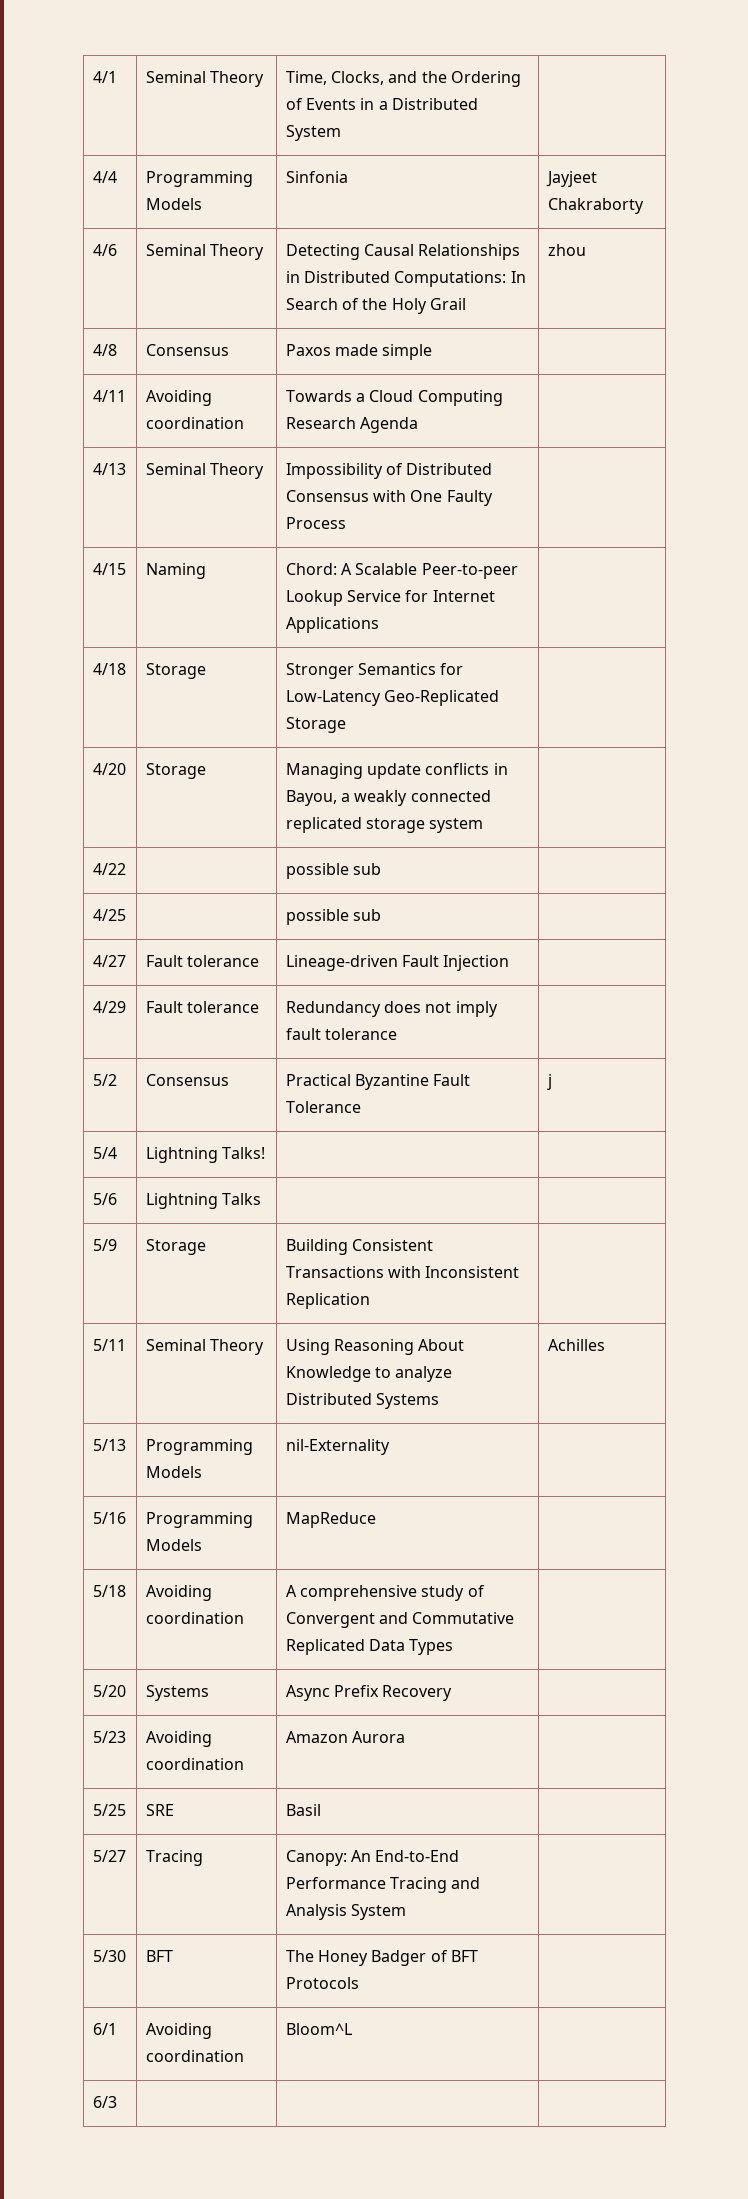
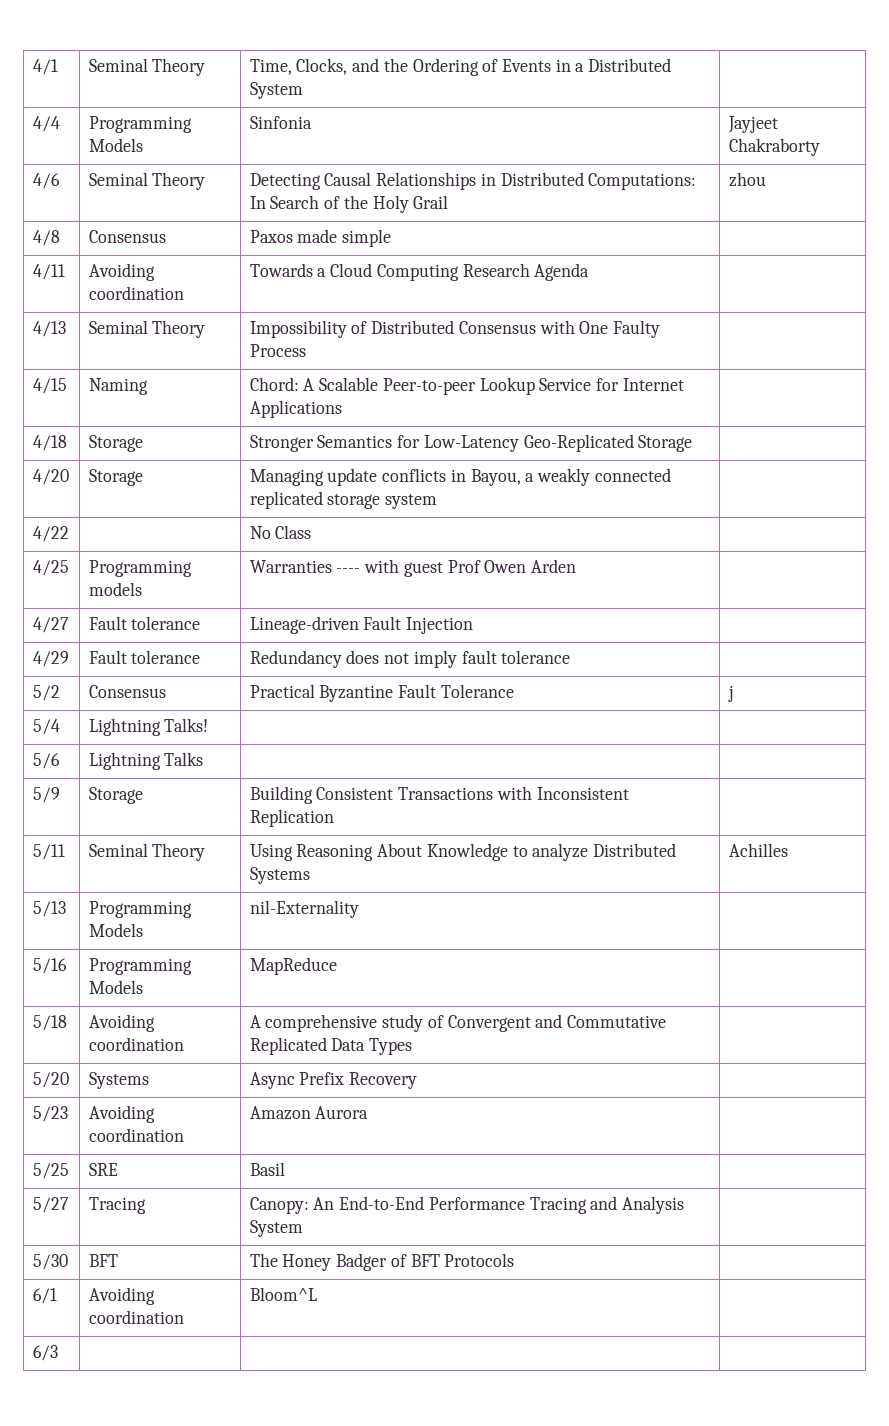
[285,863,382,879] possible sub -> [249,525,312,539] No Class
[285,909,382,925] | possible sub -> [88,560,192,577] [88,582,142,596] [249,559,577,577] Programming models | Warranties ---- with guest Prof Owen Arden

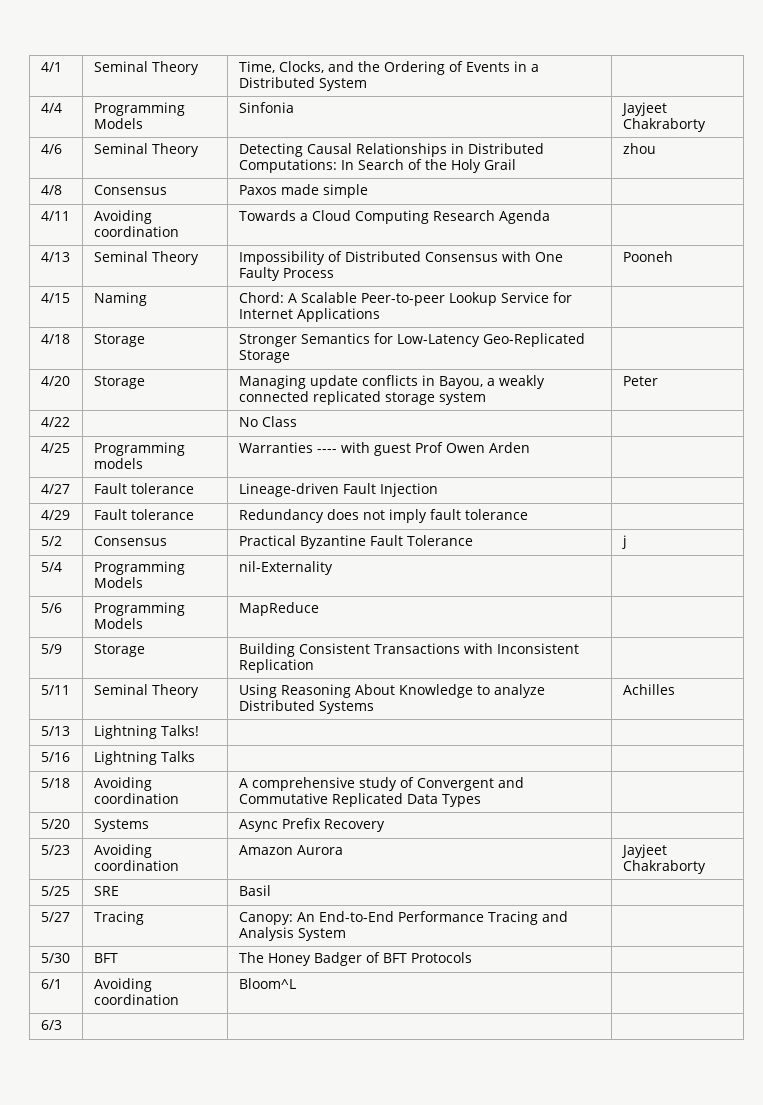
(306, 350) none -> [622,251,673,262] Pooneh
(438, 501) none -> [622,376,658,386] Peter
[88,718,209,736] [32,753,60,769] [88,752,204,770] Lightning Talks! | | // 5/6 | Lightning Talks | -> [93,561,185,575] [93,577,143,588] [238,561,333,575] [40,603,62,613] [93,602,185,616] [93,618,143,629] [238,602,319,616] Programming Models | nil-Externality | // 5/6 | Programming Models | MapReduce
[88,901,192,918] [88,923,143,937] [249,900,359,918] [32,958,67,974] [88,958,192,975] [88,980,143,994] [249,957,337,975] Programming Models | nil-Externality | // 5/16 | Programming Models | MapReduce -> [93,725,199,739] [40,752,70,762] [93,751,195,765] Lightning Talks! | | // 5/16 | Lightning Talks |
(369, 1112) none -> [620,844,667,858] [622,860,706,874] Jayjeet Chakraborty

